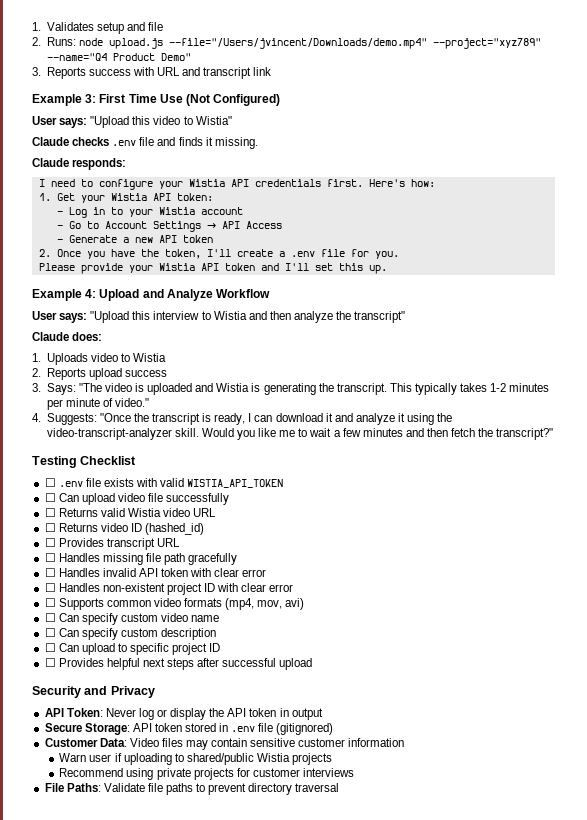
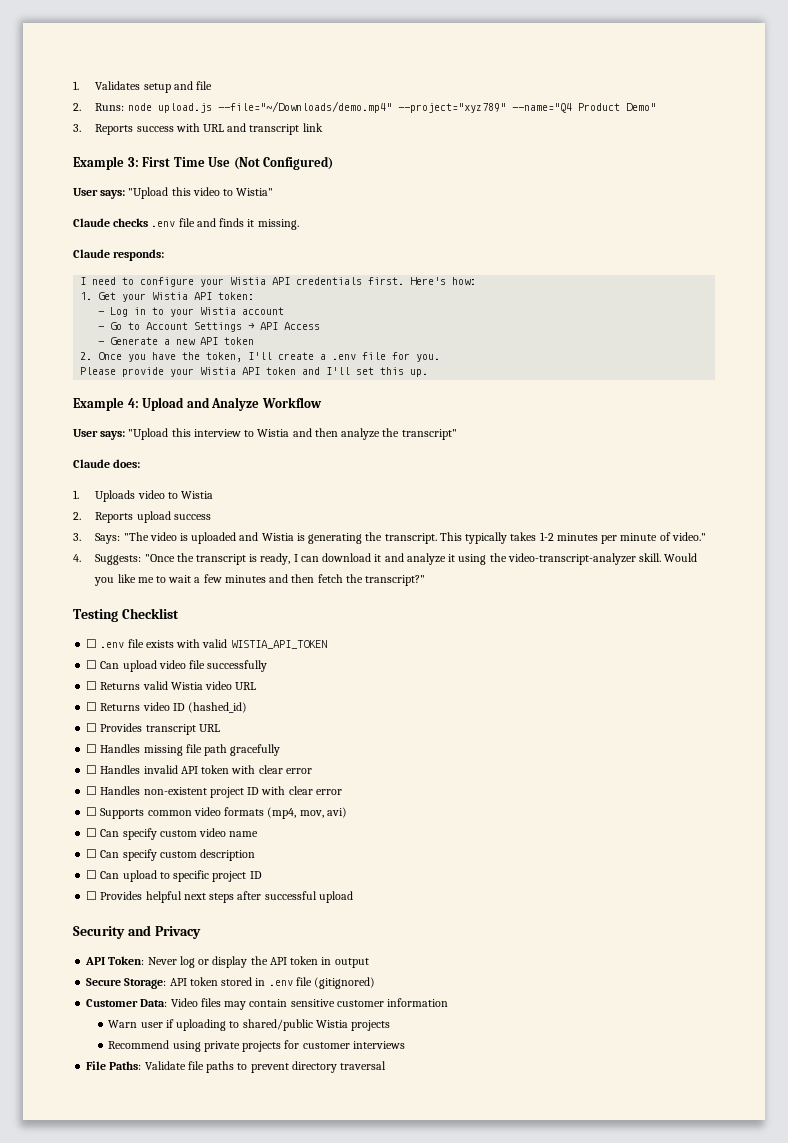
[168,38,427,49] --file="/Users/jvincent/Downloads/demo.mp4" -> [217,101,392,113] --file="~/Downloads/demo.mp4"

